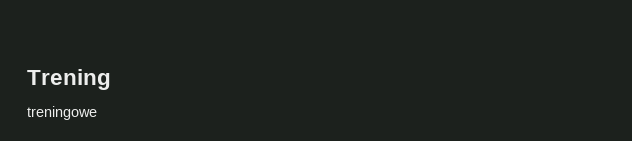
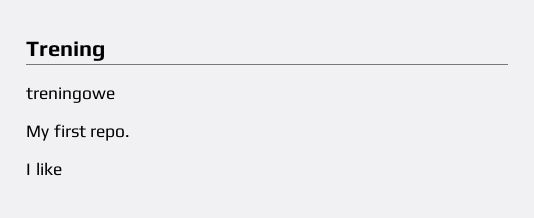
(97, 113) none -> [26,124,130,141] [26,162,62,176] // My first repo. // I like

